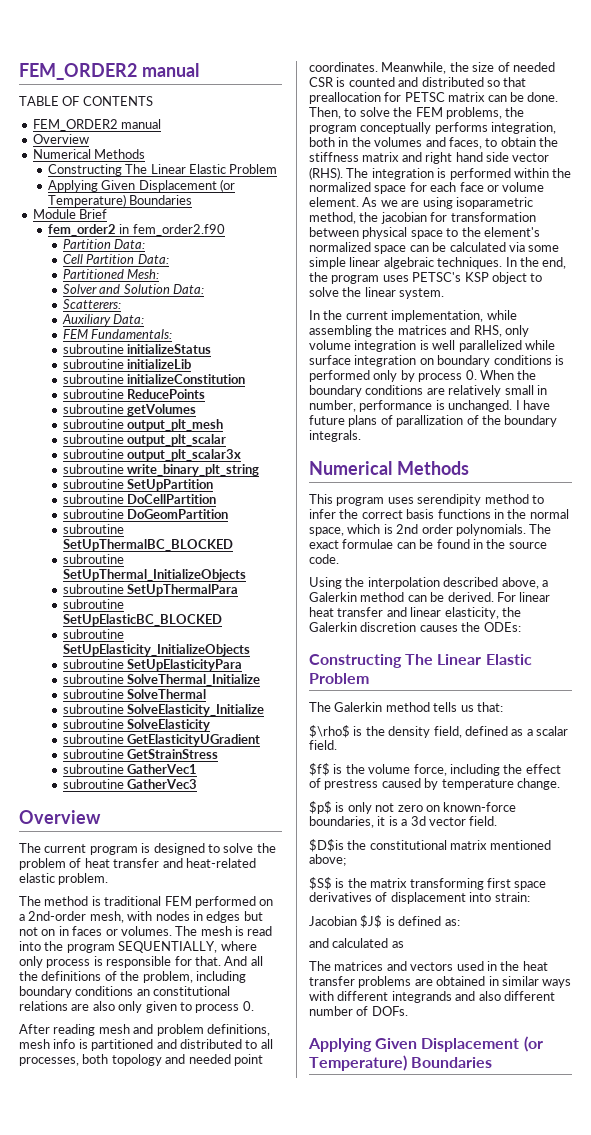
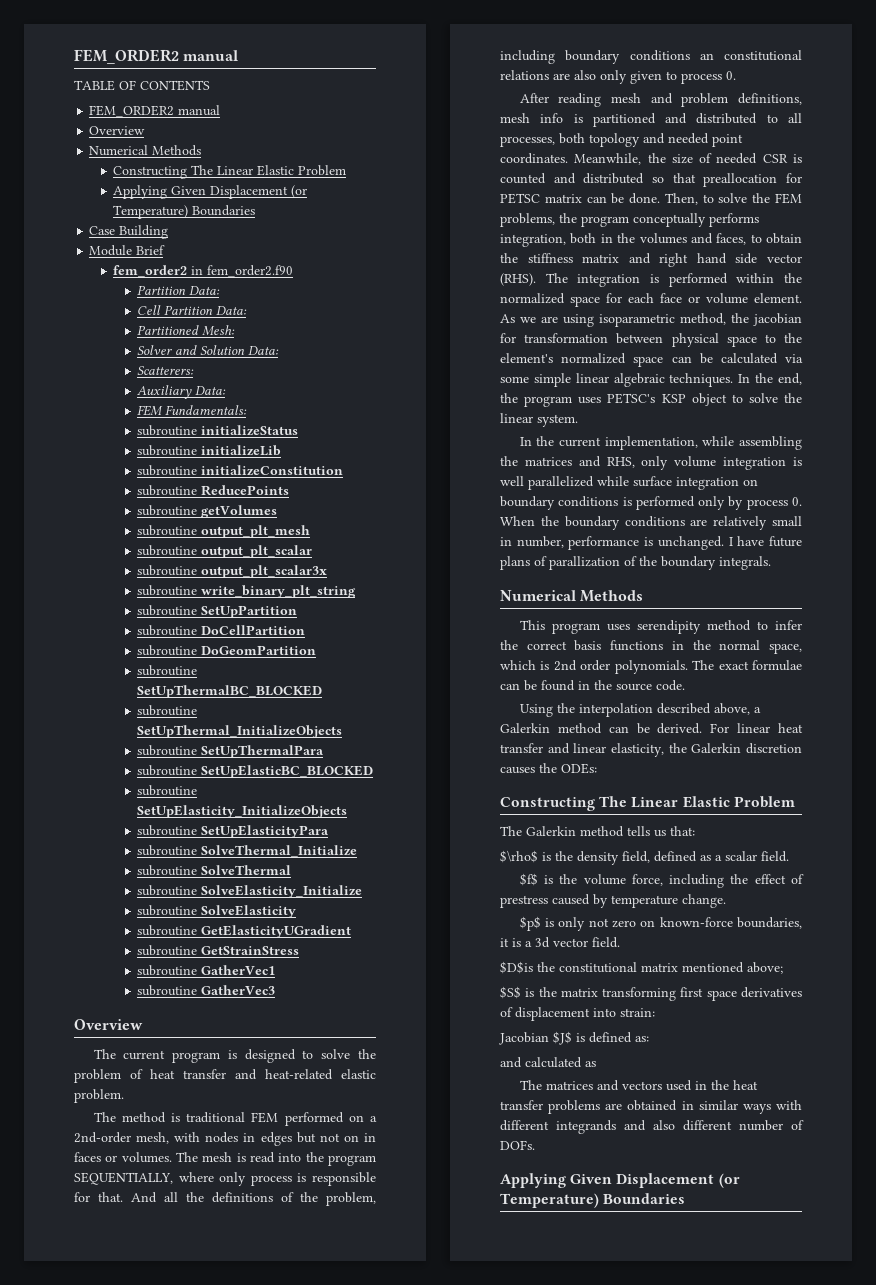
(193, 200) none -> [89,225,169,239] // Case Building

